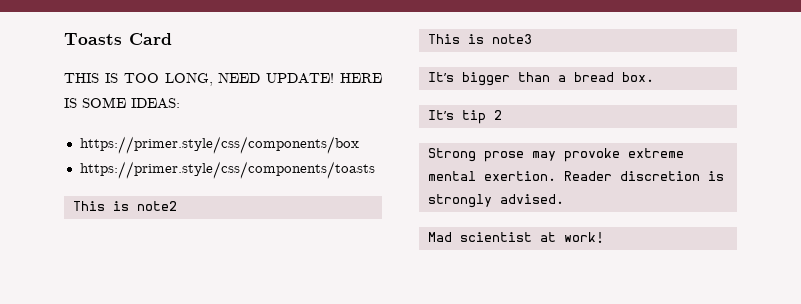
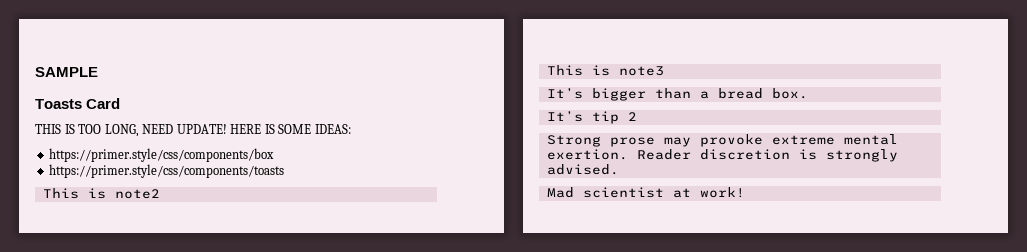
(64, 39) none -> [35,67,98,77] SAMPLE //

